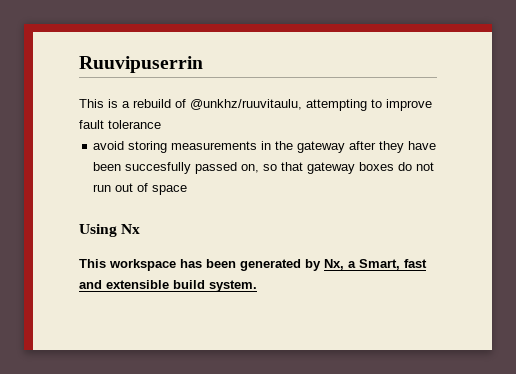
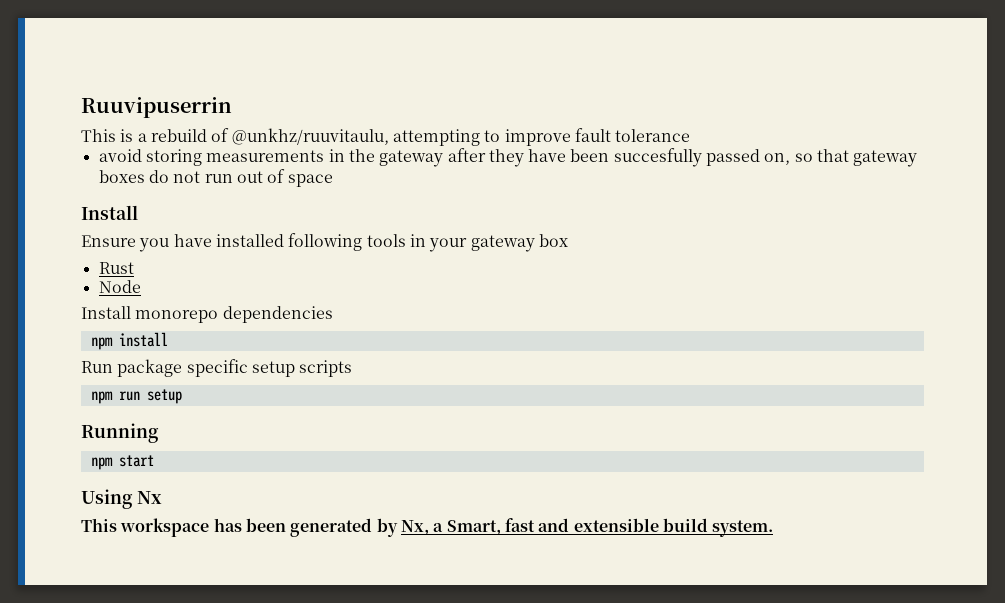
(188, 190) none -> [81,205,138,220] [81,233,568,252] [98,262,134,274] [98,280,141,293] [81,306,333,323] [90,332,168,350] [81,359,353,377] [90,389,182,404] [81,423,159,443] [90,455,154,470] // Install // Ensure you have installed following tools in your gateway box // Rust // Node // Install monorepo dependencies // npm install // Run package specific setup scripts // npm run setup // Running // npm start

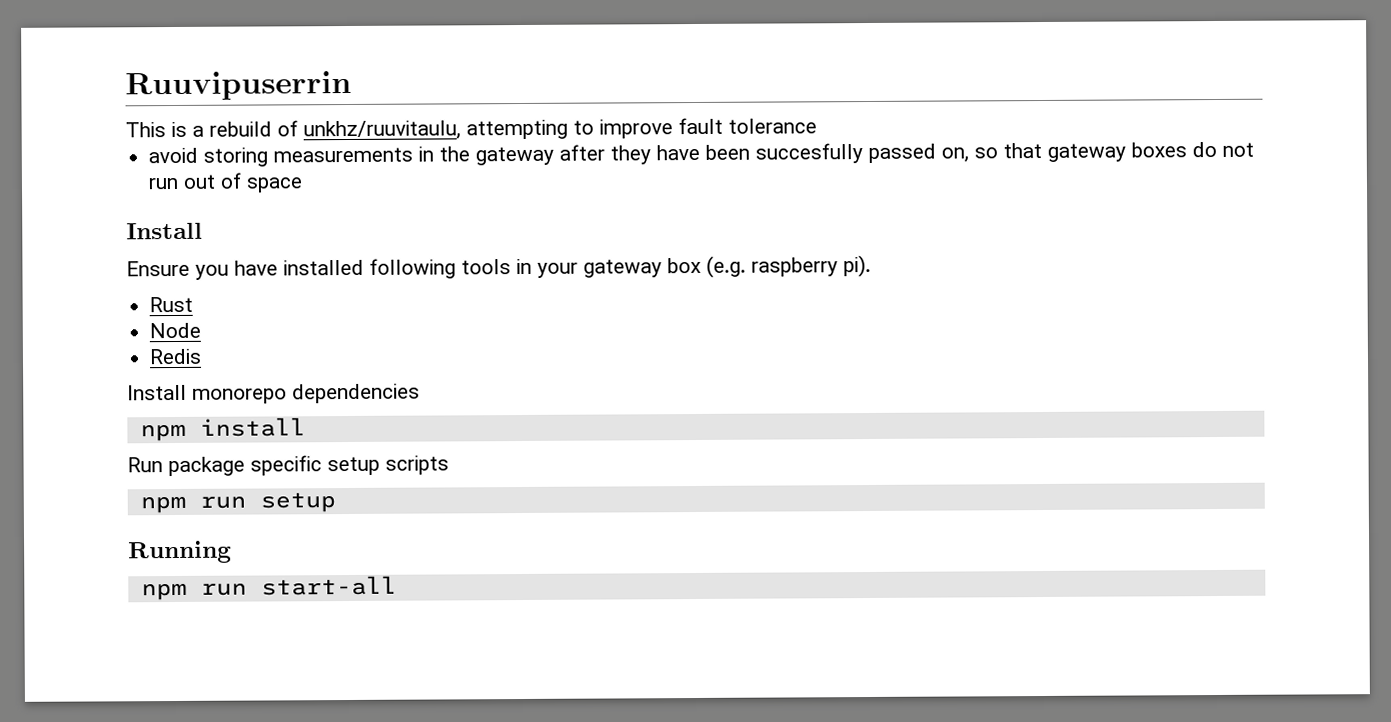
[231,128,389,145] @unkhz/ruuvitaulu, -> [303,120,461,141] unkhz/ruuvitaulu,
(568, 240) none -> [706,254,871,278] (e.g. raspberry pi).
(141, 286) none -> [149,348,203,365] // Redis
[118,455,154,467] [81,489,162,509] [81,518,774,537] start // Using Nx // This workspace has been generated by Nx, a Smart, fast and extensible build system. -> [200,575,397,596] run start-all

